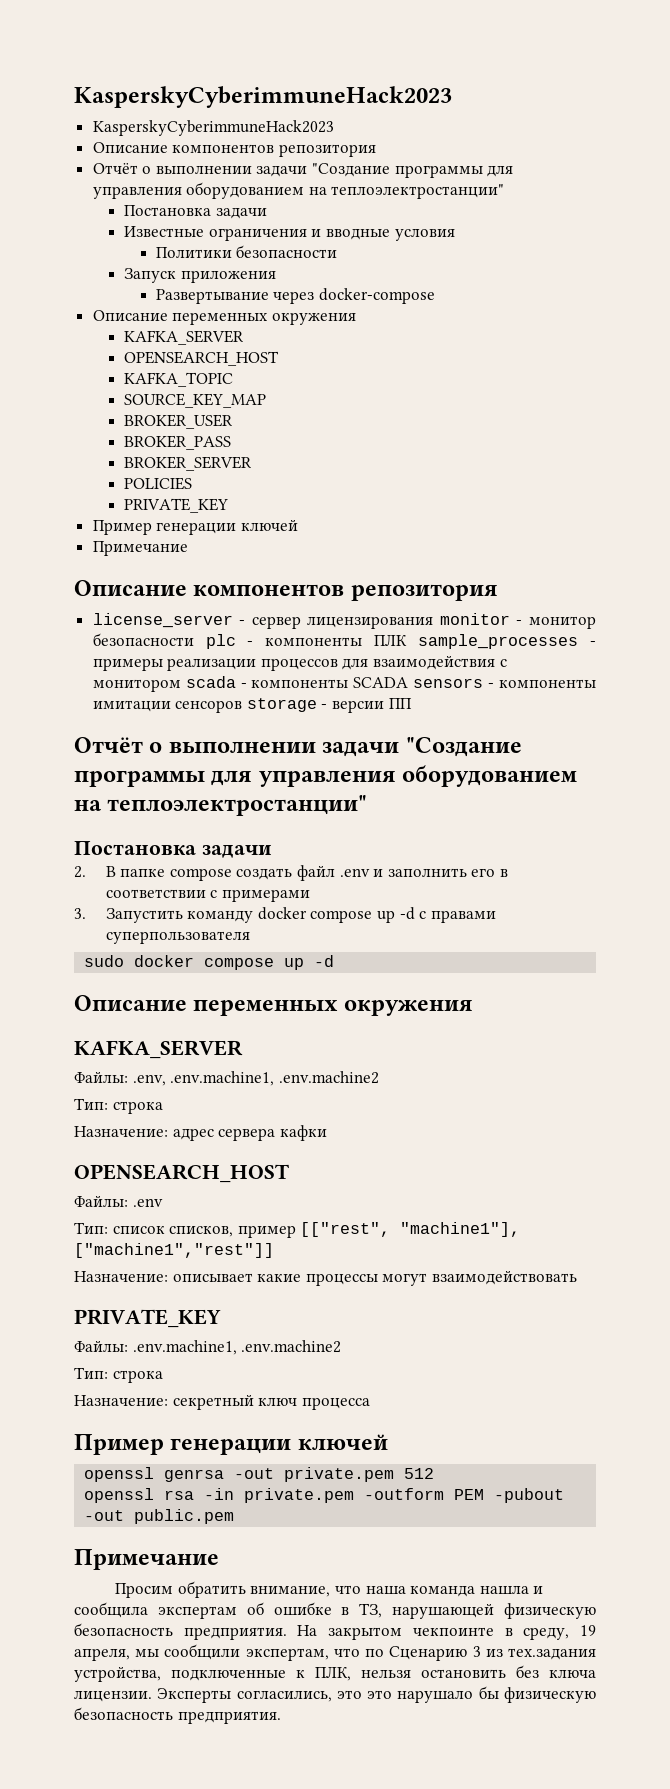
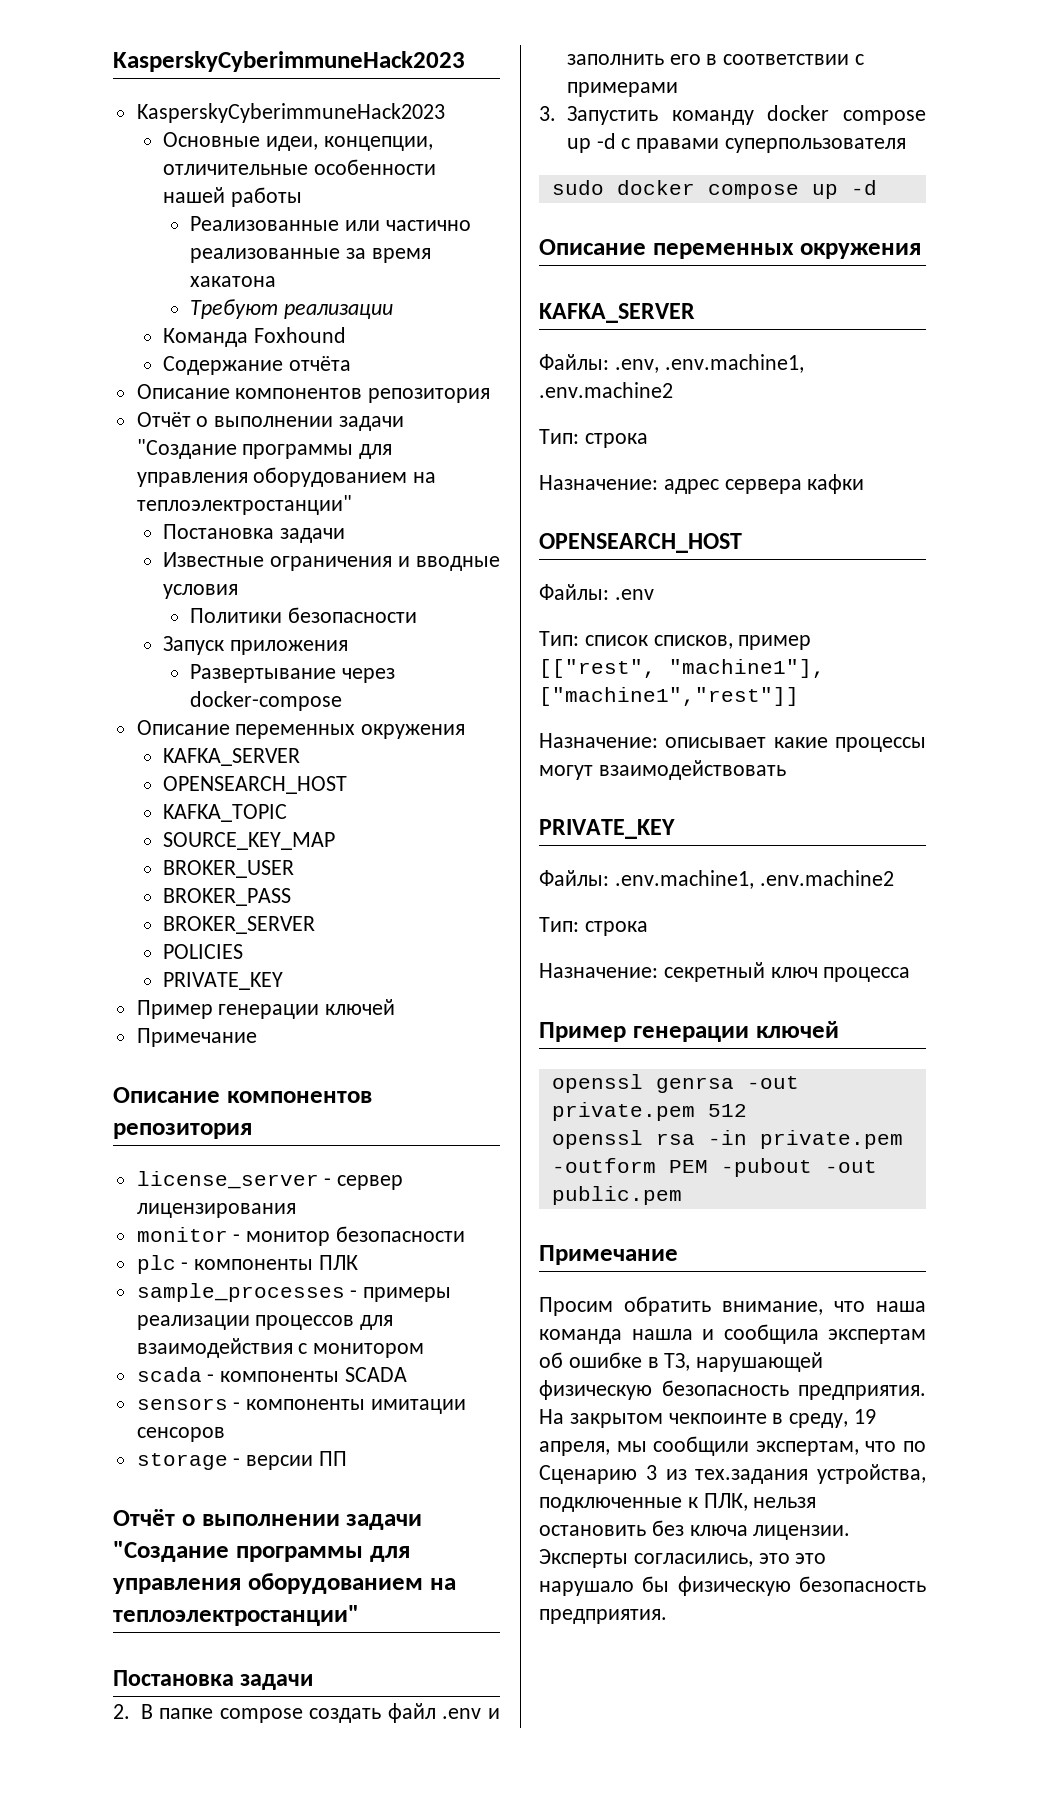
(334, 128) none -> [163,132,434,151] [163,159,437,175] [163,187,303,207] [190,216,471,231] [190,248,431,263] [190,276,277,287] [190,299,394,319] [163,327,347,347] [163,356,352,375] // Основные идеи, концепции, отличительные особенности нашей работы // Реализованные или частично реализованные за время хакатона // Требуют реализации // Команда Foxhound // Содержание отчёта
(434, 622) none -> (296, 1210) //
(194, 639) none -> (466, 1234) //
(408, 640) none -> (359, 1262) //
(181, 685) none -> (425, 1350) //
(409, 682) none -> (408, 1374) //
(243, 706) none -> (225, 1434) //

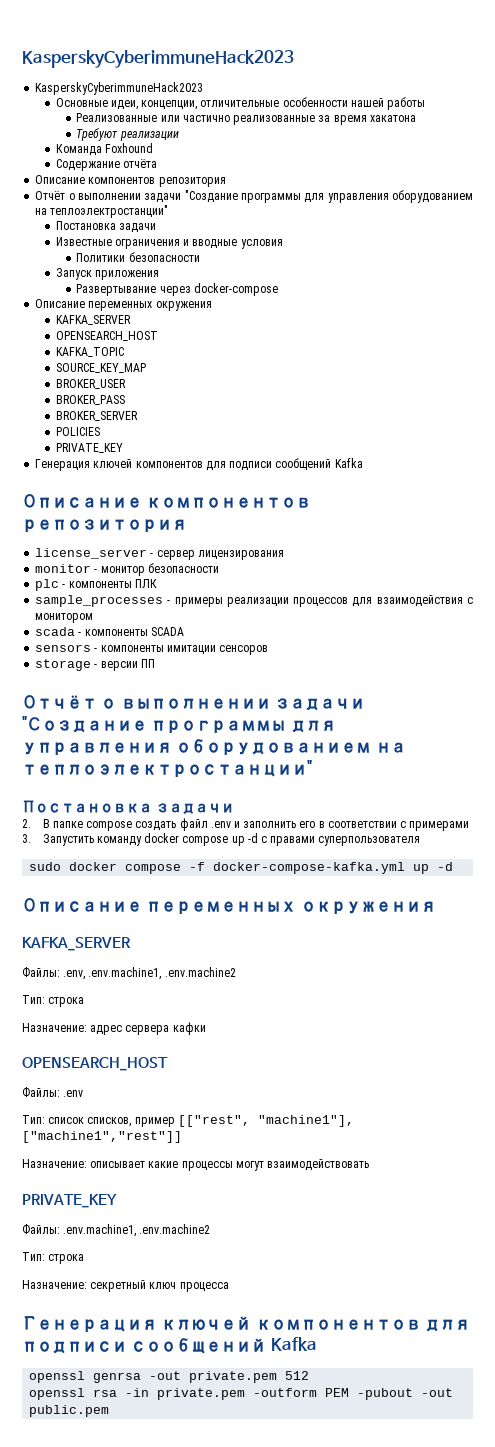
[136,999,396,1019] [136,1028,257,1047] Пример генерации ключей // Примечание -> [35,458,363,471] Генерация ключей компонентов для подписи сообщений Kafka
(799, 191) none -> [189,862,406,874] -f docker-compose-kafka.yml
[539,1021,839,1042] Пример генерации ключей -> [22,1316,471,1332] [22,1337,317,1354] Генерация ключей компонентов для подписи сообщений Kafka
[539,1245,678,1265] [539,1296,926,1316] [539,1324,926,1344] [539,1352,824,1372] [539,1380,926,1400] [539,1409,877,1428] [539,1436,926,1456] [539,1464,926,1484] [539,1493,817,1512] [539,1520,851,1540] [539,1549,827,1568] [539,1576,926,1596] [539,1609,667,1624] // Примечание // Просим обратить внимание, что наша команда нашла и сообщила экспертам об ошибке в ТЗ, нарушающей физическую безопасность предприятия. На закрытом чекпоинте в среду, 19 апреля, мы сообщили экспертам, что по Сценарию 3 из тех.задания устройства, подключенные к ПЛК, нельзя остановить без ключа лицензии. Эксперты согласились, это это нарушало бы физическую безопасность предприятия. -> (110, 1411) none

